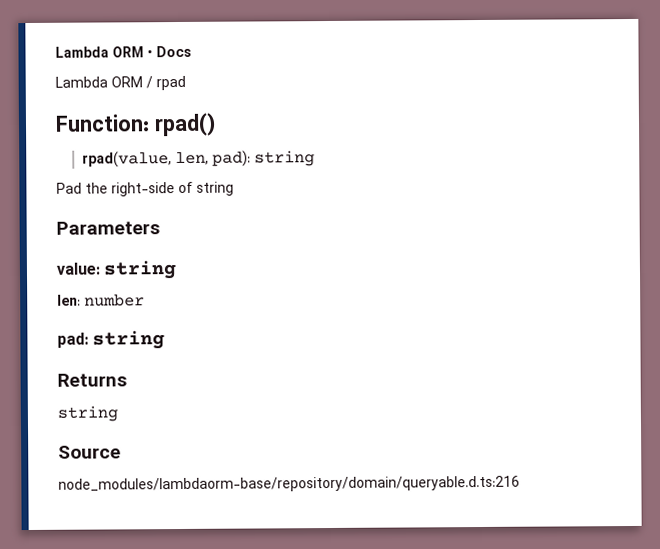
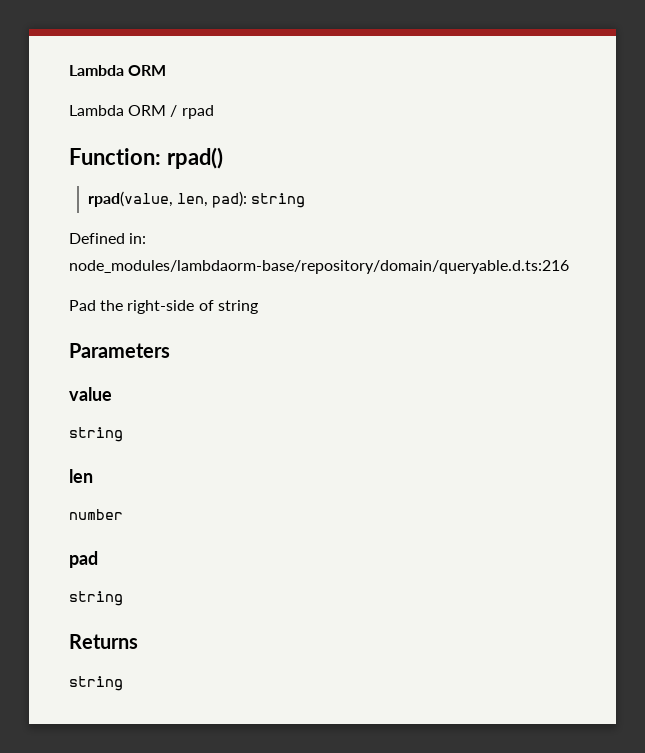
[55,45,192,58] Lambda ORM • Docs -> [69,65,167,76] Lambda ORM
(315, 158) none -> [69,233,147,244] [69,260,569,274] // Defined in: node_modules/lambdaorm-base/repository/domain/queryable.d.ts:216
[56,260,178,280] [57,294,81,306] value: string // len: -> [69,387,112,401] [69,427,123,442] [69,469,93,483] value // string // len //
[57,332,89,348] pad: -> [69,551,98,568] pad //
[58,445,121,459] [58,475,520,493] // Source // node_modules/lambdaorm-base/repository/domain/queryable.d.ts:216 -> (123, 683) none

